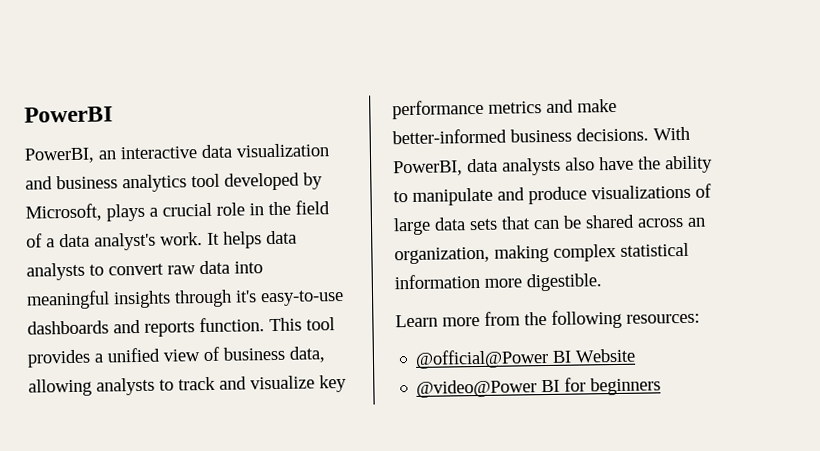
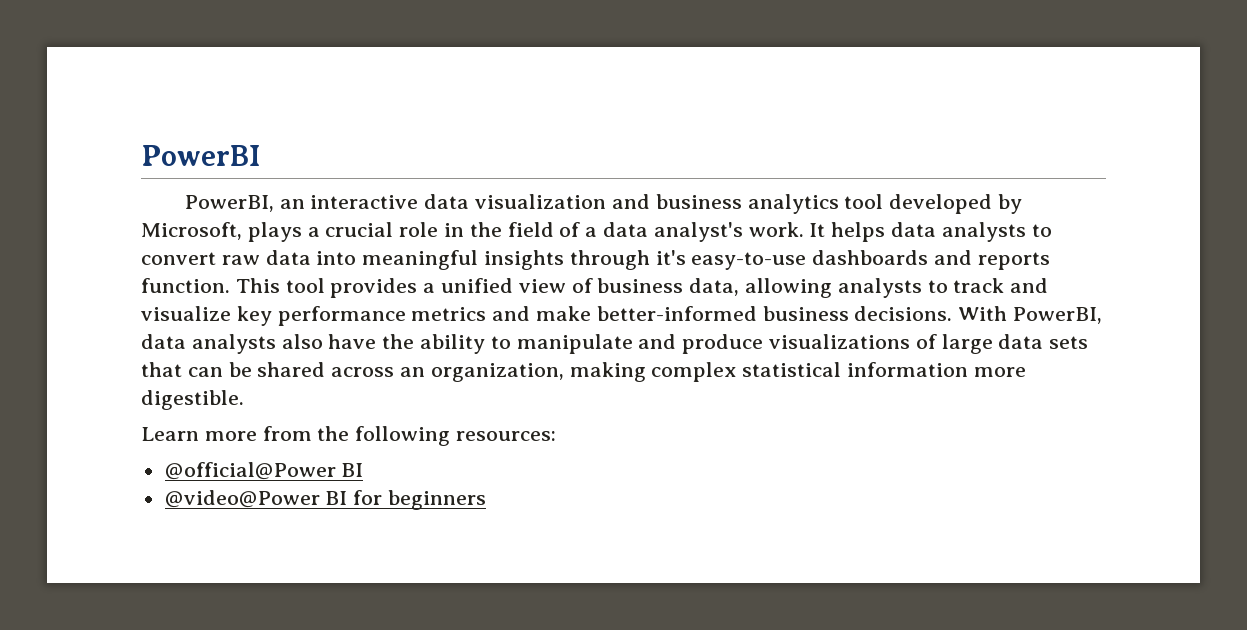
[575,348,637,363] Website -> (364, 470) none

